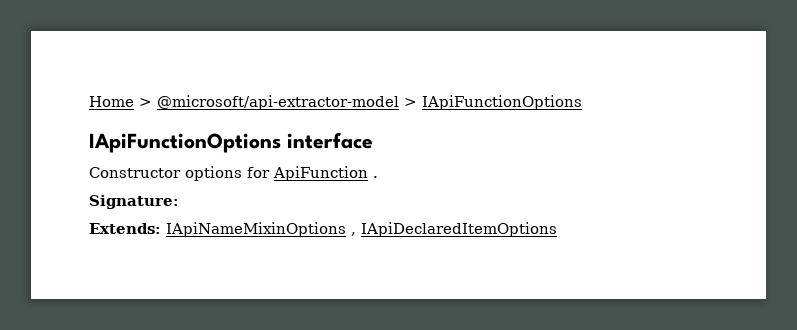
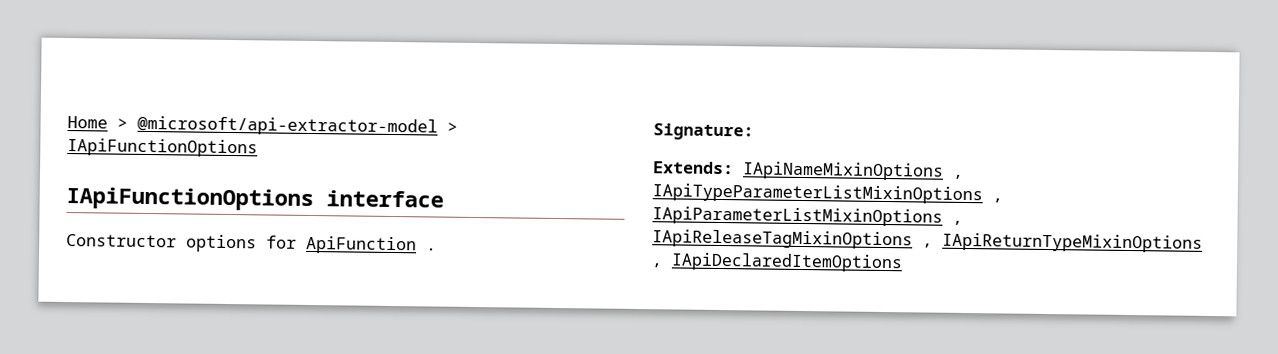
(356, 234) none -> [652,183,1003,205] [652,206,963,227] [652,229,1203,253] [651,263,662,268] IApiTypeParameterListMixinOptions , IApiParameterListMixinOptions , IApiReleaseTagMixinOptions , IApiReturnTypeMixinOptions ,

